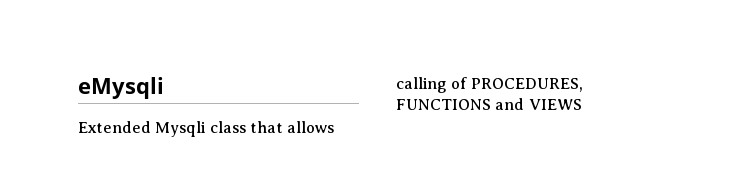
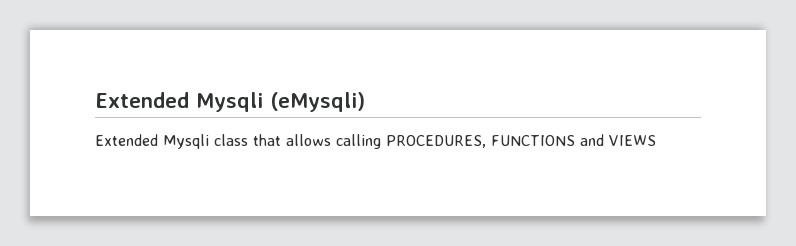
[78,77,164,99] eMysqli -> [95,92,365,112] Extended Mysqli (eMysqli)
[451,77,468,89] of -> (381, 141) none

